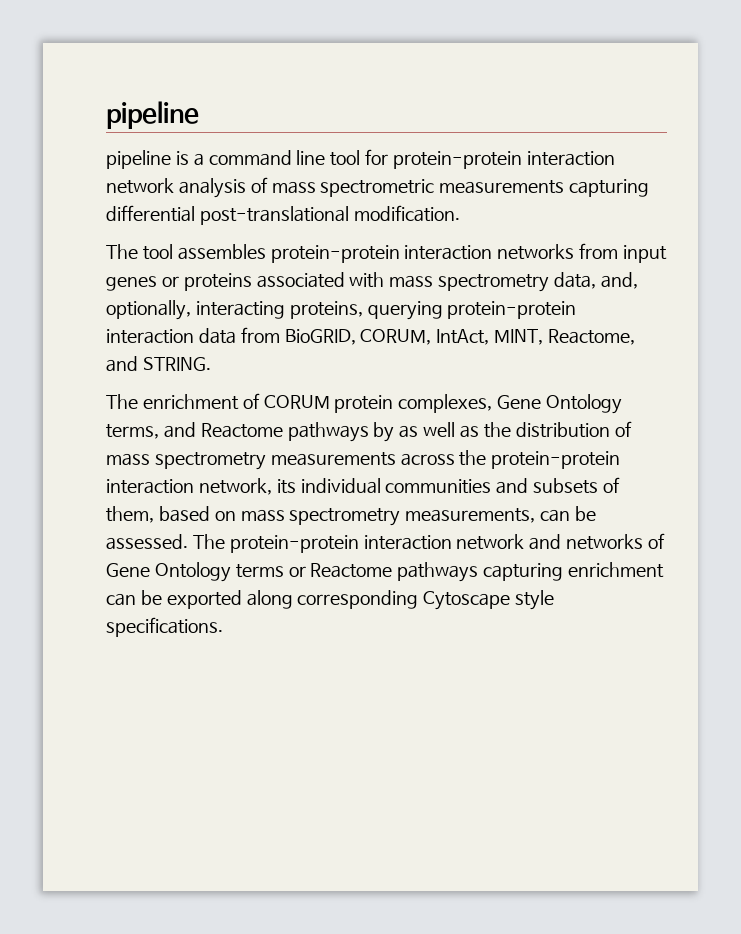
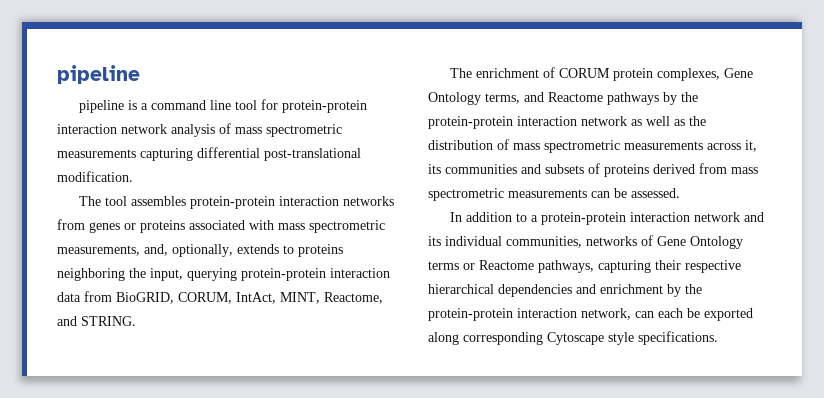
[623,245,668,263] input -> (85, 224) none
[438,272,638,292] [106,300,363,320] spectrometry data, and, optionally, interacting proteins, -> [309,220,385,233] [57,244,343,257] [57,268,183,281] spectrometric measurements, and, optionally, extends to proteins neighboring the input,
(395, 432) none -> [681,92,698,102] [428,116,627,129] the protein-protein interaction network
[154,452,266,470] spectrometry -> [544,140,620,153] spectrometric
[459,450,621,469] [106,477,621,495] [106,506,536,526] the protein-protein interaction network, its individual communities and subsets of them, based on mass spectrometry measurements, -> [745,140,757,152] [428,163,758,177] [428,188,587,201] it, its communities and subsets of proteins derived from mass spectrometric measurements
[192,534,225,549] The -> [450,212,539,222] // In addition to a
(562, 542) none -> [428,236,582,248] its individual communities,
[397,562,665,582] [106,593,136,606] pathways capturing enrichment can -> [538,260,741,273] [428,284,702,297] [428,308,683,321] pathways, capturing their respective hierarchical dependencies and enrichment by the protein-protein interaction network, can each

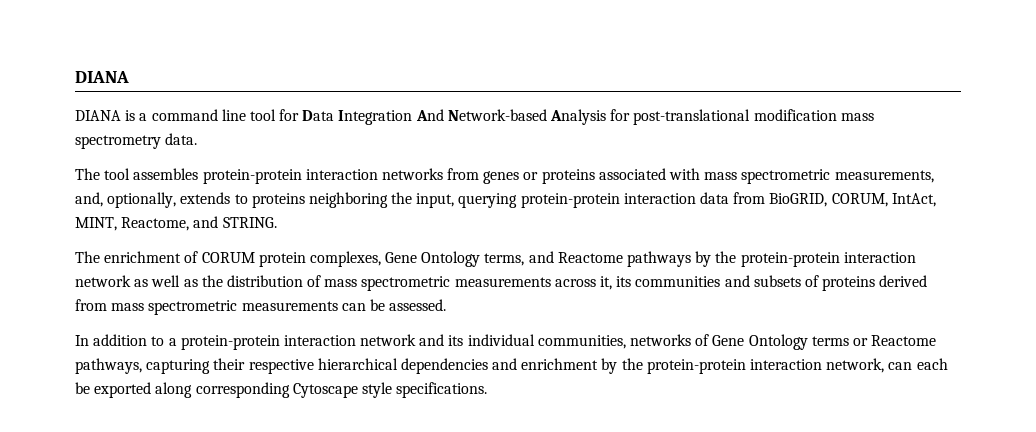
[57,65,140,84] [79,100,125,113] pipeline // pipeline -> [75,71,129,83] [75,110,121,121] DIANA // DIANA
[282,100,368,113] [57,123,342,137] [57,147,361,161] [57,171,133,182] protein-protein interaction network analysis of mass spectrometric measurements capturing differential post-translational modification. -> [302,109,874,125] [75,133,198,149] Data Integration And Network-based Analysis for post-translational modification mass spectrometry data.

